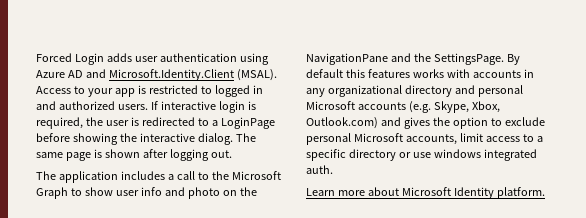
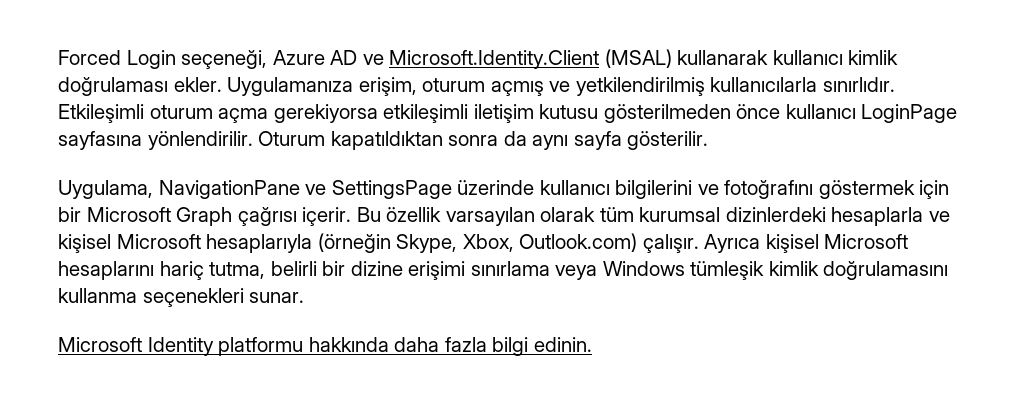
[106,53,269,65] [36,69,277,81] [36,85,263,97] [36,101,256,113] [36,117,275,129] [36,133,256,145] [36,149,232,161] [36,171,281,183] [36,187,257,199] [306,53,520,65] [306,69,534,78] [306,85,523,97] [306,101,500,113] [306,117,545,129] [306,133,543,145] [306,149,537,161] [306,165,333,174] [306,187,545,199] adds user authentication using Azure AD and Microsoft.Identity.Client (MSAL). Access to your app is restricted to logged in and authorized users. If interactive login is required, the user is redirected to a LoginPage before showing the interactive dialog. The same page is shown after logging out. // The application includes a call to the Microsoft Graph to show user info and photo on the NavigationPane and the SettingsPage. By default this features works with accounts in any organizational directory and personal Microsoft accounts (e.g. Skype, Xbox, Outlook.com) and gives the option to exclude personal Microsoft accounts, limit access to a specific directory or use windows integrated auth. // Learn more about Microsoft Identity platform. -> [181,49,899,69] [58,77,895,96] [58,104,958,123] [58,131,709,150] [58,180,950,199] [58,207,950,226] [58,233,909,253] [58,261,949,280] [58,288,305,307] [58,337,592,356] seçeneği, Azure AD ve Microsoft.Identity.Client (MSAL) kullanarak kullanıcı kimlik doğrulaması ekler. Uygulamanıza erişim, oturum açmış ve yetkilendirilmiş kullanıcılarla sınırlıdır. Etkileşimli oturum açma gerekiyorsa etkileşimli iletişim kutusu gösterilmeden önce kullanıcı LoginPage sayfasına yönlendirilir. Oturum kapatıldıktan sonra da aynı sayfa gösterilir. // Uygulama, NavigationPane ve SettingsPage üzerinde kullanıcı bilgilerini ve fotoğrafını göstermek için bir Microsoft Graph çağrısı içerir. Bu özellik varsayılan olarak tüm kurumsal dizinlerdeki hesaplarla ve kişisel Microsoft hesaplarıyla (örneğin Skype, Xbox, Outlook.com) çalışır. Ayrıca kişisel Microsoft hesaplarını hariç tutma, belirli bir dizine erişimi sınırlama veya Windows tümleşik kimlik doğrulamasını kullanma seçenekleri sunar. // Microsoft Identity platformu hakkında daha fazla bilgi edinin.

